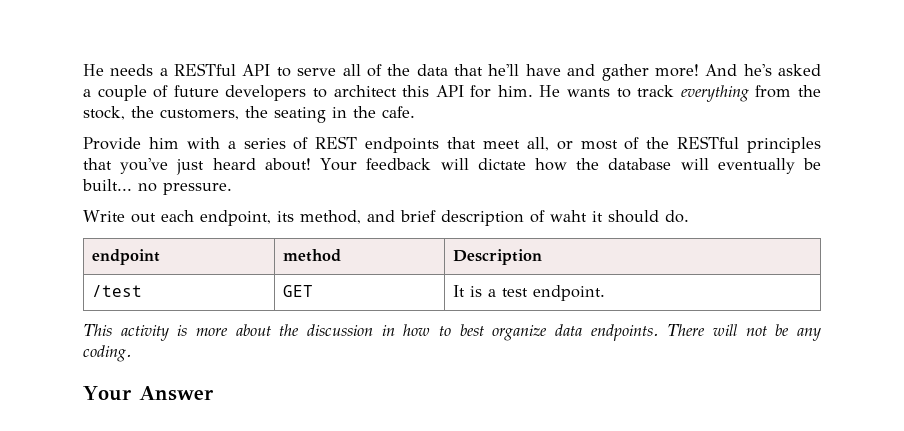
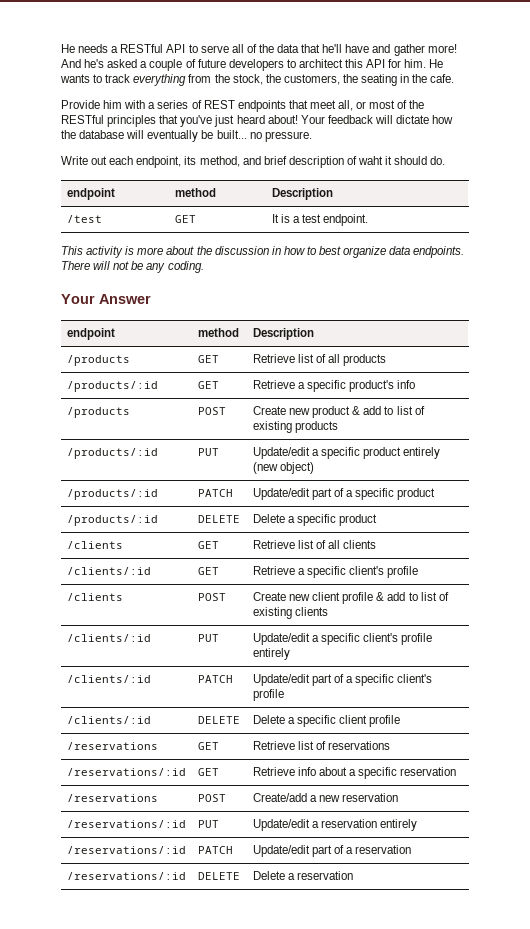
(214, 393) none -> [66,328,115,340] [197,328,239,337] [252,328,314,340] [66,355,130,366] [197,355,219,363] [252,354,387,366] [66,381,158,392] [197,381,219,389] [252,380,416,392] [66,407,130,418] [197,407,226,415] [252,406,425,418] [252,421,339,433] [66,448,158,459] [197,448,219,456] [252,447,441,459] [252,462,315,474] [66,489,158,500] [197,489,233,497] [252,488,436,500] [66,515,158,526] [197,515,240,523] [252,514,378,526] [66,541,123,549] [197,541,219,549] [252,540,377,549] [66,567,151,575] [197,567,219,575] [252,566,419,578] [66,593,123,601] [197,593,226,601] [252,592,449,604] [252,607,329,619] [66,634,151,642] [197,634,219,642] [252,633,433,645] [252,648,290,660] [66,675,151,683] [197,675,233,683] [252,674,433,686] [252,689,284,701] [66,716,151,724] [197,716,240,724] [252,715,401,727] [66,742,158,750] [197,742,219,750] [252,741,391,750] [66,768,186,776] [197,768,219,776] [252,767,457,779] [66,794,158,802] [197,794,226,802] [252,793,399,802] [66,820,186,828] [197,820,219,828] [252,819,418,831] [66,846,186,854] [197,846,233,854] [252,845,412,857] [66,872,186,880] [197,872,240,880] [252,871,354,880] // endpoint | method | Description // /products | GET | Retrieve list of all products // /products/:id | GET | Retrieve a specific product's info // /products | POST | Create new product & add to list of existing products // /products/:id | PUT | Update/edit a specific product entirely (new object) // /products/:id | PATCH | Update/edit part of a specific product // /products/:id | DELETE | Delete a specific product // /clients | GET | Retrieve list of all clients // /clients/:id | GET | Retrieve a specific client's profile // /clients | POST | Create new client profile & add to list of existing clients // /clients/:id | PUT | Update/edit a specific client's profile entirely // /clients/:id | PATCH | Update/edit part of a specific client's profile // /clients/:id | DELETE | Delete a specific client profile // /reservations | GET | Retrieve list of reservations // /reservations/:id | GET | Retrieve info about a specific reservation // /reservations | POST | Create/add a new reservation // /reservations/:id | PUT | Update/edit a reservation entirely // /reservations/:id | PATCH | Update/edit part of a reservation // /reservations/:id | DELETE | Delete a reservation

